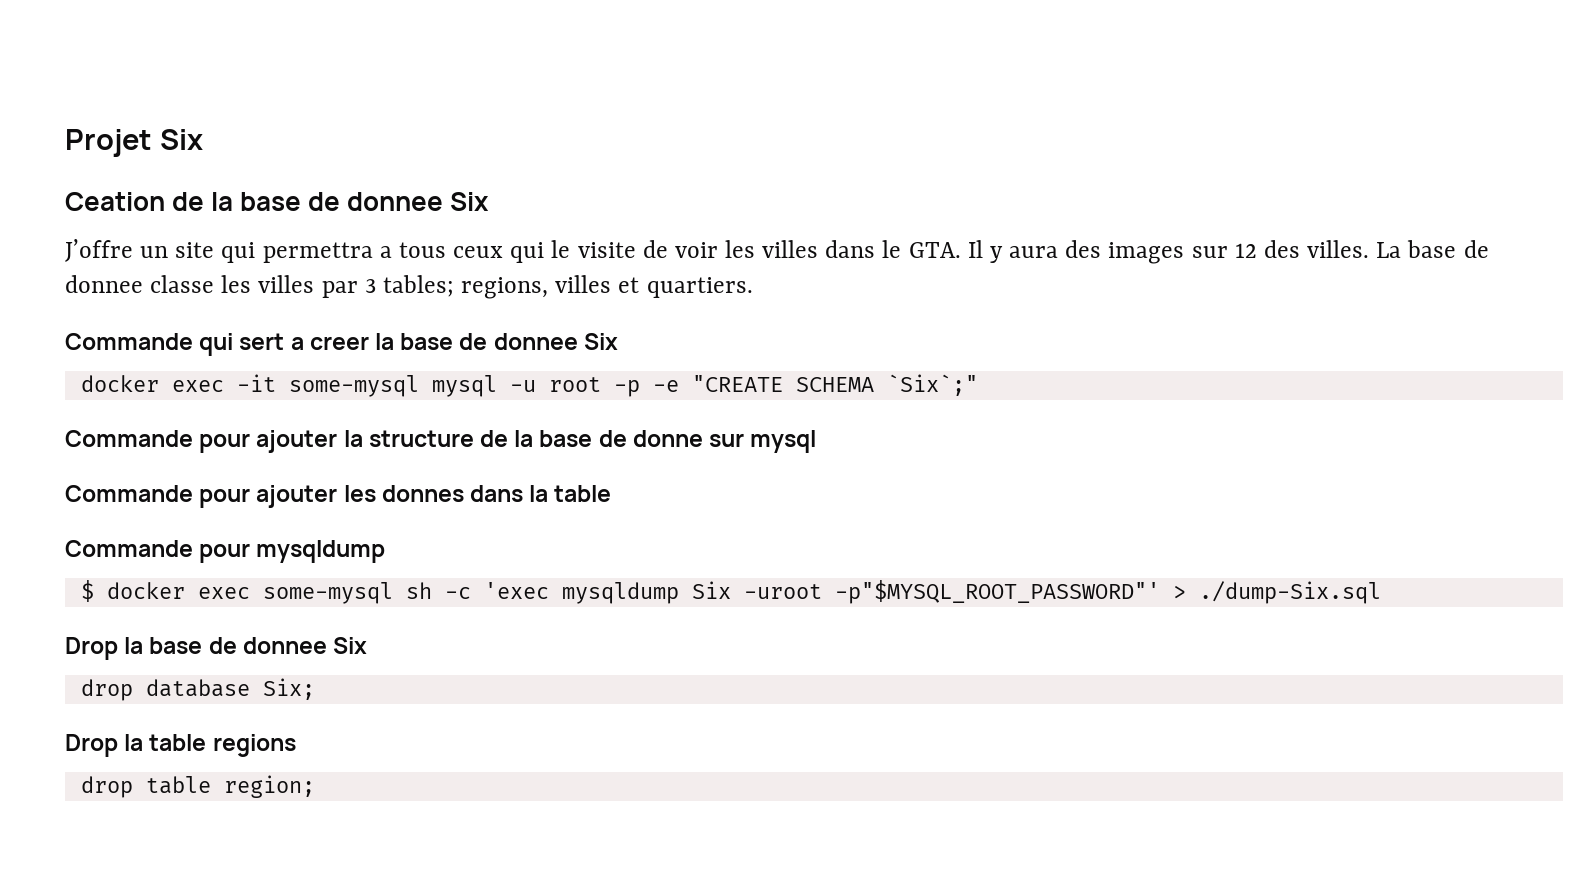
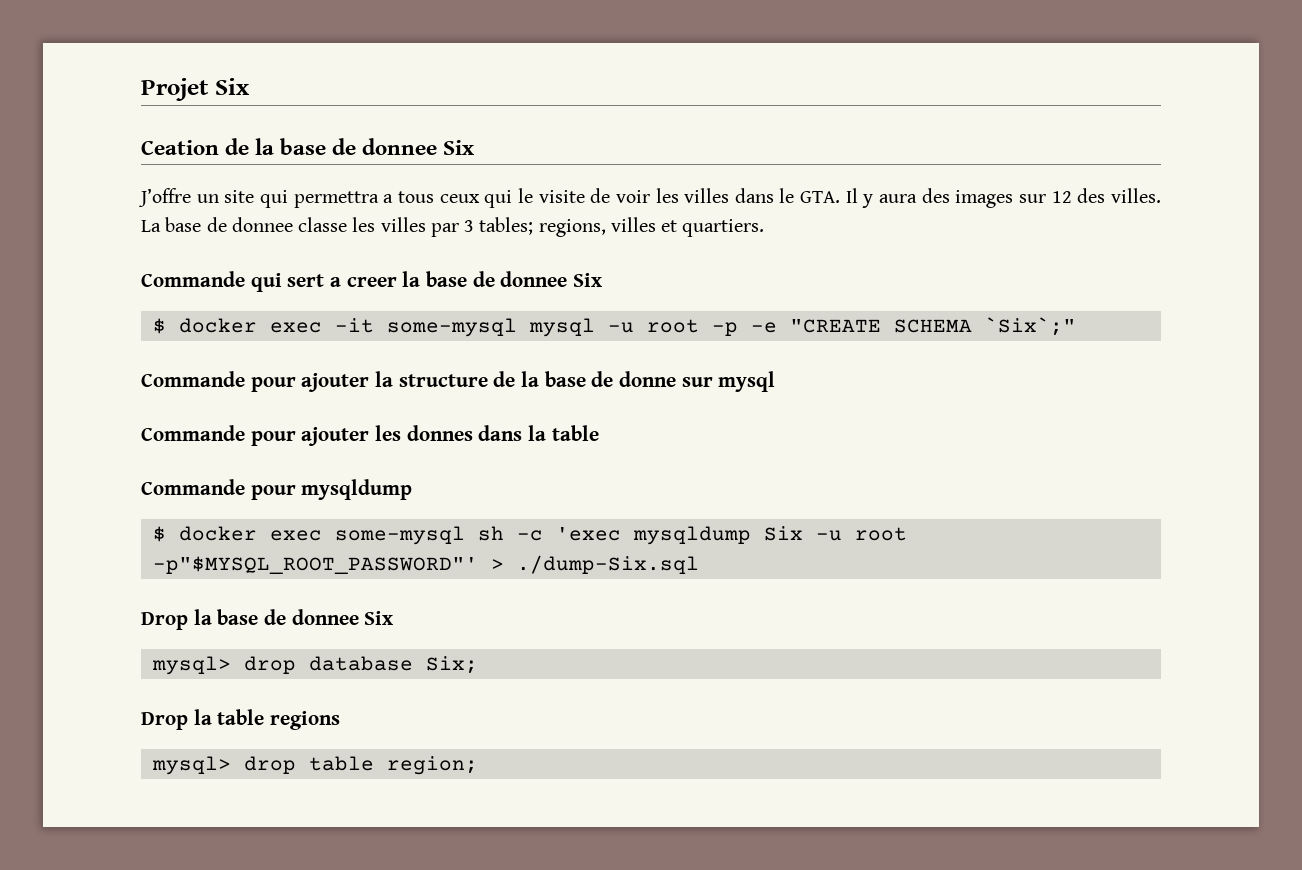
(618, 341) none -> [152,318,166,334] $
[743,584,822,599] -uroot -> [815,527,907,541] -u root
(368, 645) none -> [151,656,231,675] mysql>
(296, 745) none -> [151,756,231,775] mysql>

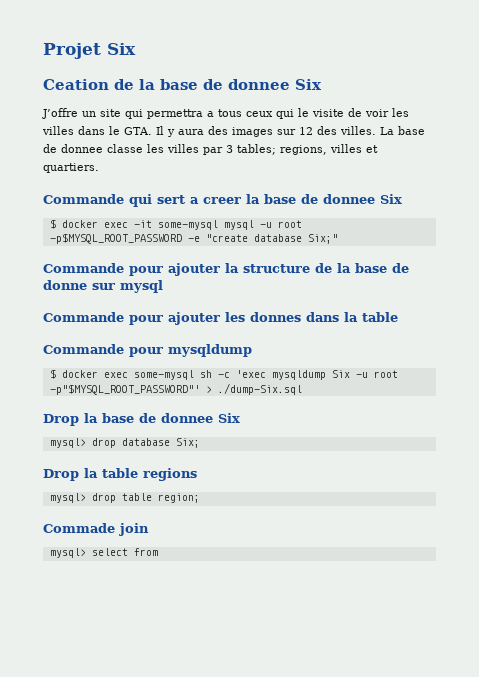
[711,317,1076,336] -p -e "CREATE SCHEMA `Six`;" -> [49,233,338,244] -p$MYSQL_ROOT_PASSWORD -e "create database Six;"
(478, 765) none -> [43,523,149,536] [49,548,158,558] // Commade join // mysql> select from

